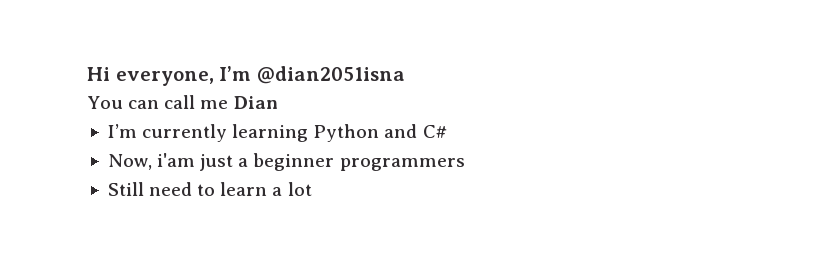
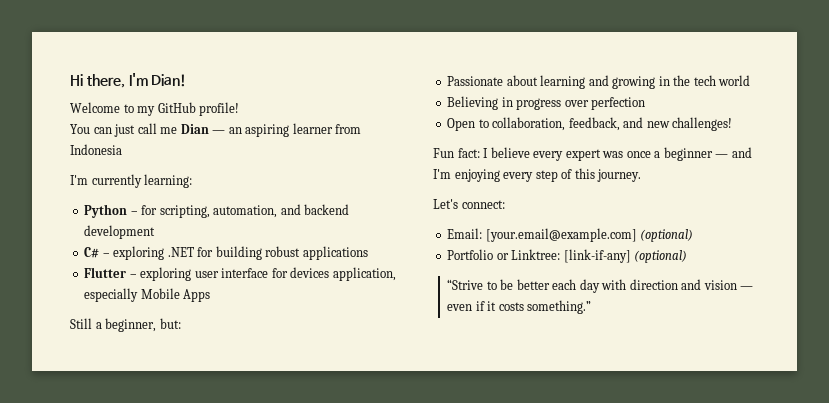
[115,66,405,86] everyone, I’m @dian2051isna -> [86,73,187,88] [70,102,240,116] there, I'm Dian! // Welcome to my GitHub profile!
(160, 104) none -> [114,124,136,137] just
[107,124,447,142] [107,153,465,171] [107,182,312,196] // I’m currently learning Python and C# // Now, i'am just a beginner programmers // Still need to learn a lot -> [212,123,362,137] [70,144,122,155] [70,174,193,188] [84,204,350,218] [84,225,156,239] [84,246,368,260] [84,267,396,281] [84,288,211,302] [70,318,181,332] [447,75,751,89] [447,96,646,110] [447,117,733,131] [433,147,752,161] [433,168,642,182] [433,199,505,209] [447,228,694,242] [447,249,688,263] [447,279,754,293] [447,300,592,314] — an aspiring learner from Indonesia // I'm currently learning: // Python – for scripting, automation, and backend development // C# – exploring .NET for building robust applications // Flutter – exploring user interface for devices application, especially Mobile Apps // Still a beginner, but: // Passionate about learning and growing in the tech world // Believing in progress over perfection // Open to collaboration, feedback, and new challenges! // Fun fact: I believe every expert was once a beginner — and I'm enjoying every step of this journey. // Let's connect: // Email: [your.email@example.com] (optional) // Portfolio or Linktree: [link-if-any] (optional) // “Strive to be better each day with direction and vision — even if it costs something.”

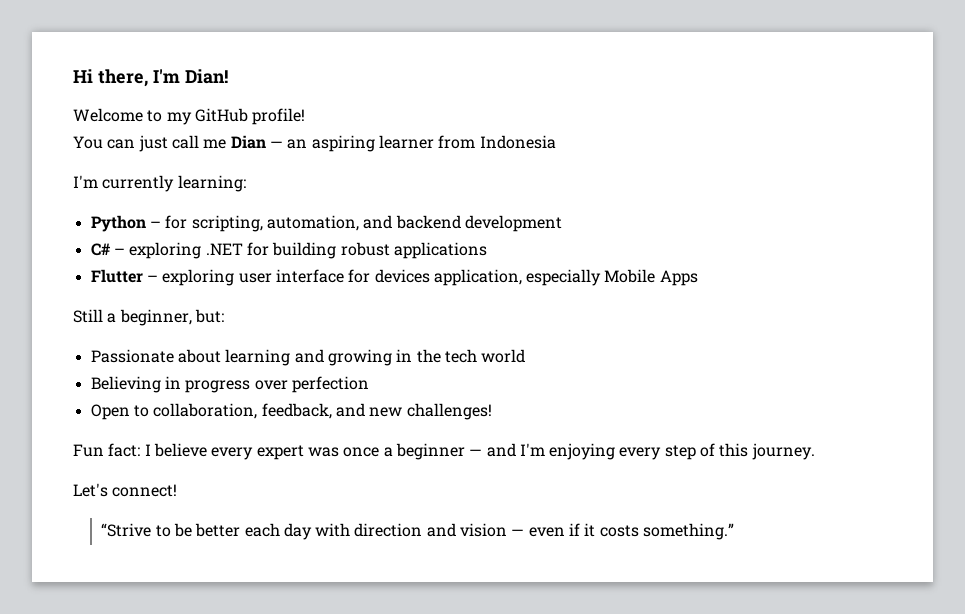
[461,200,505,209] [447,228,694,242] [447,249,688,263] connect: // Email: [your.email@example.com] (optional) // Portfolio or Linktree: [link-if-any] (optional) -> [112,484,178,497] connect!

